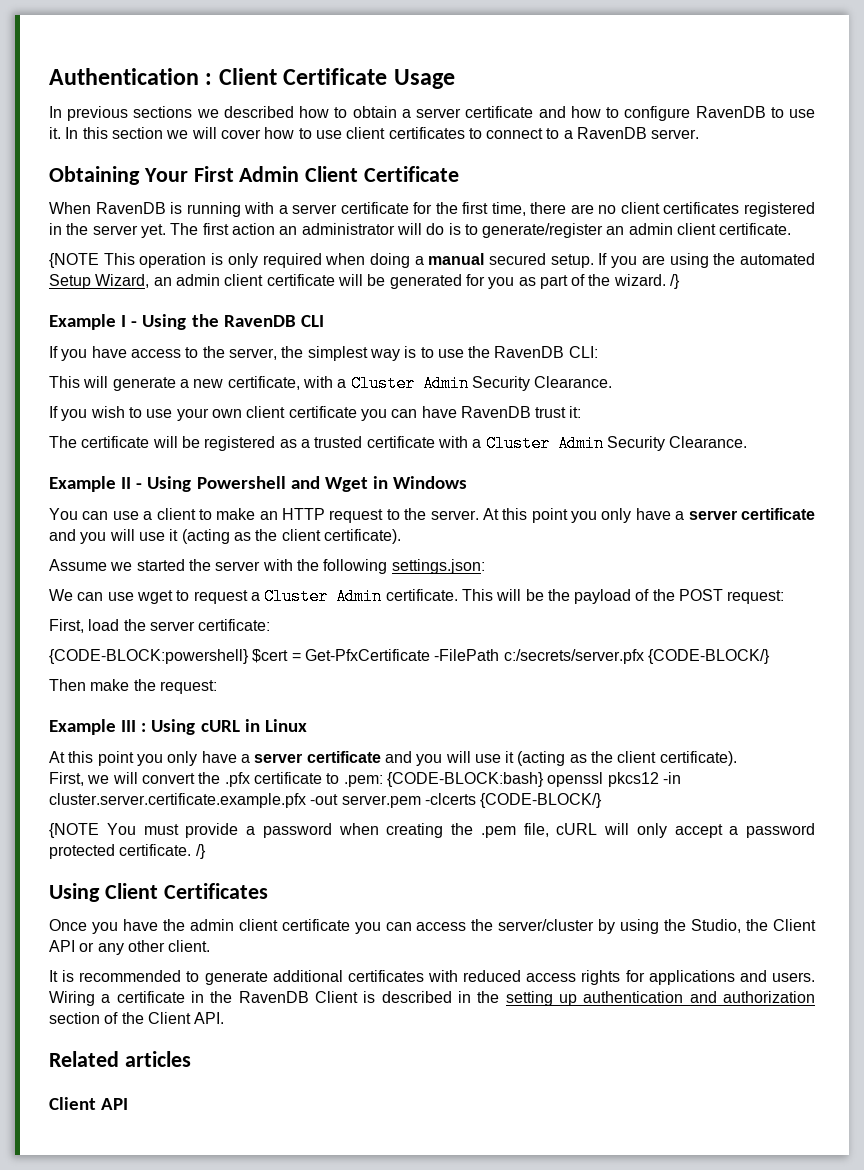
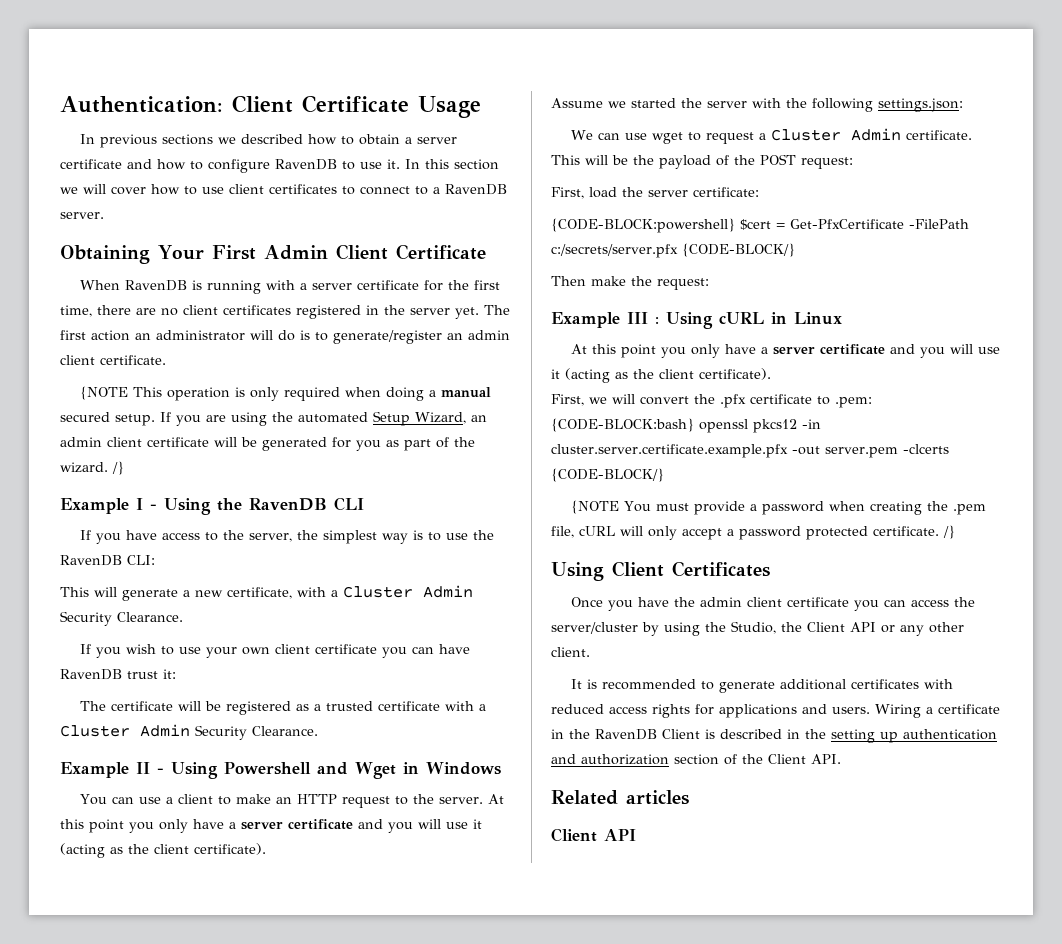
[49,68,213,85] Authentication : -> [60,96,223,113] Authentication:

